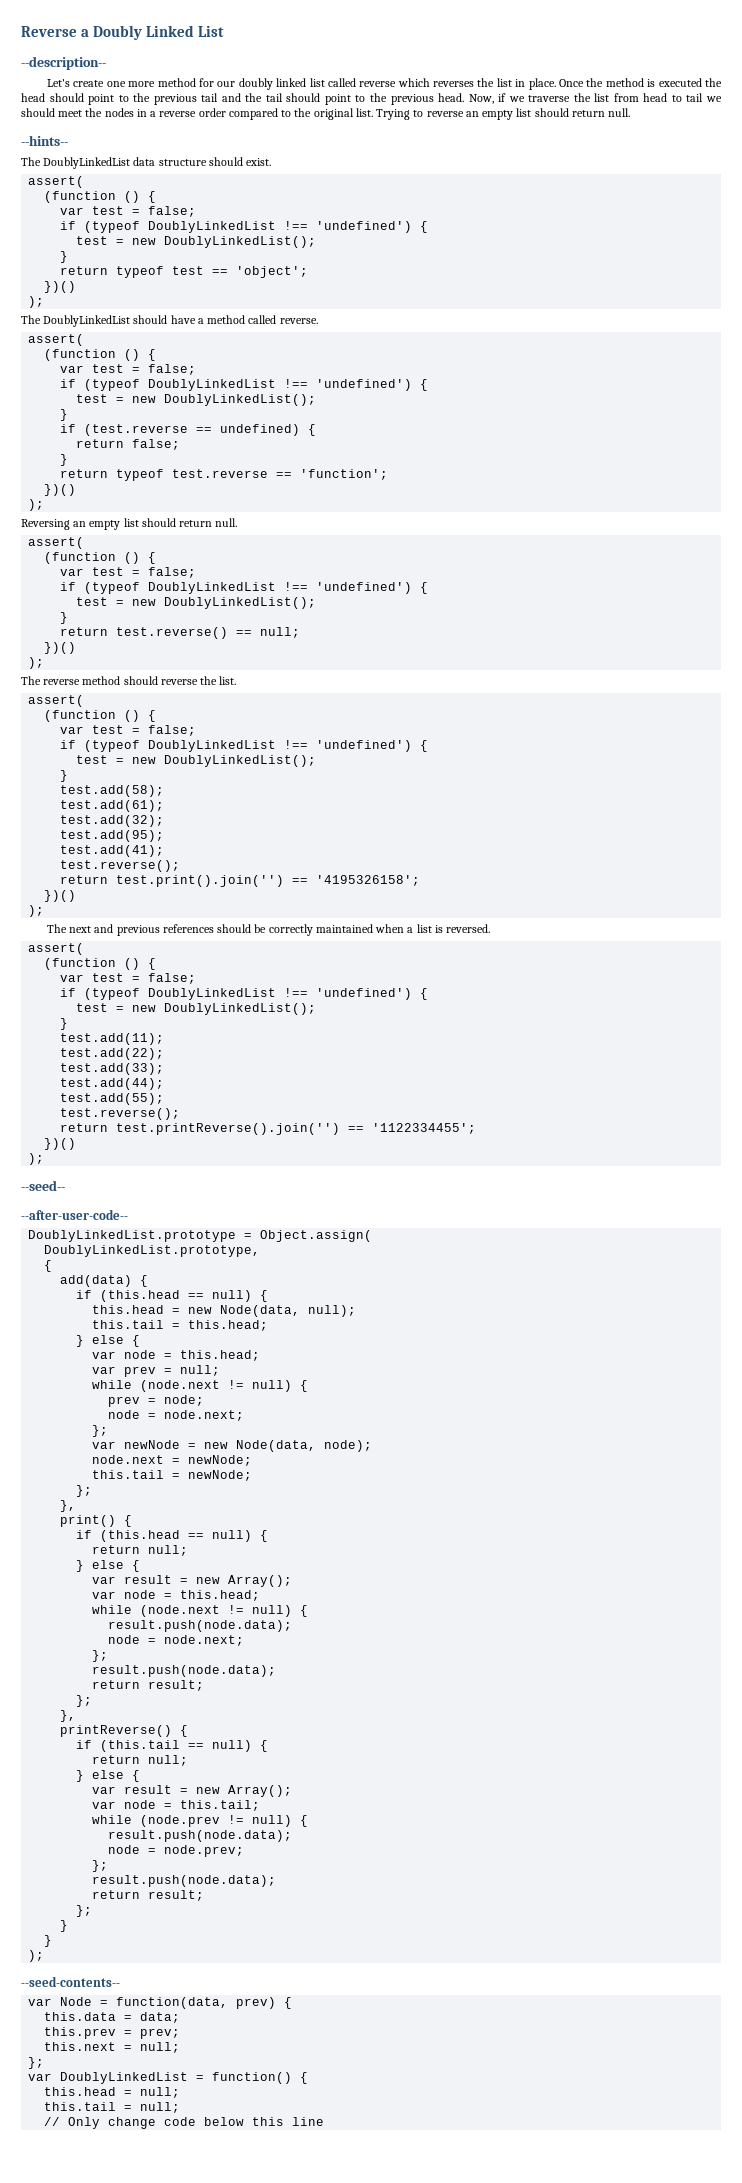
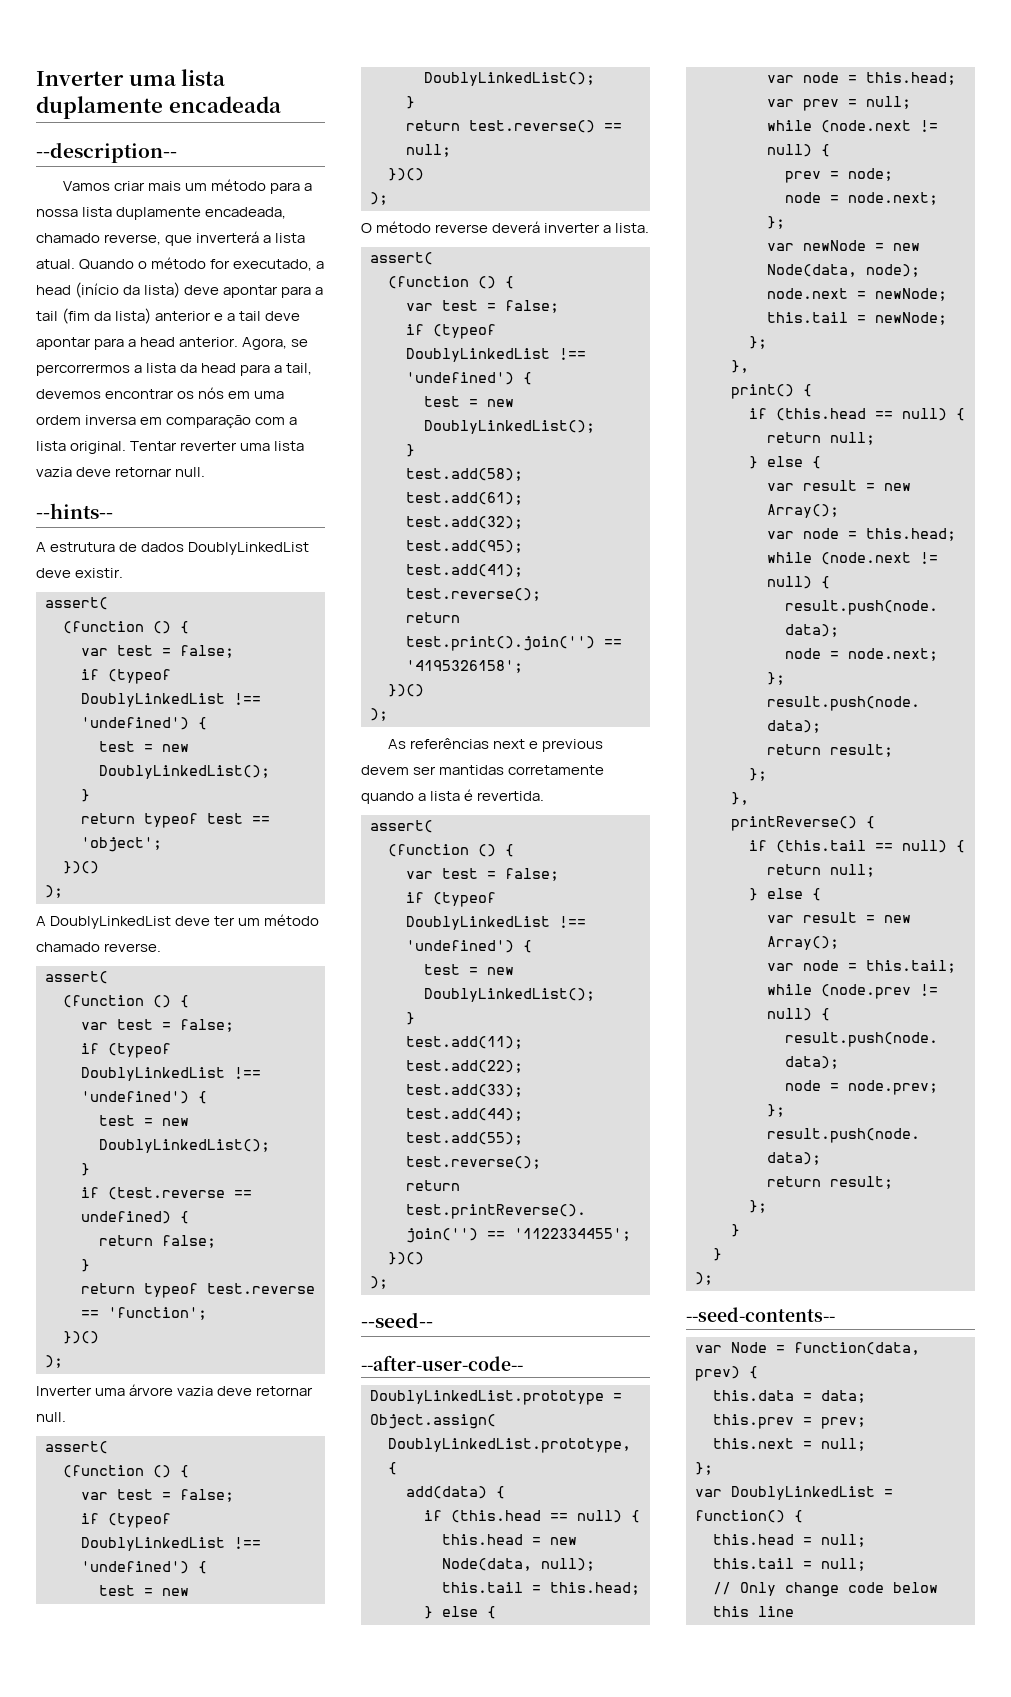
[21,25,224,40] [21,56,106,70] [46,78,722,90] [21,93,723,105] [21,108,631,120] [21,135,68,146] [21,157,272,169] Reverse a Doubly Linked List // --description-- // Let's create one more method for our doubly linked list called reverse which reverses the list in place. Once the method is executed the head should point to the previous tail and the tail should point to the previous head. Now, if we traverse the list from head to tail we should meet the nodes in a reverse order compared to the original list. Trying to reverse an empty list should return null. // --hints-- // The DoublyLinkedList data structure should exist. -> [36,69,226,86] [36,96,281,119] [36,142,177,163] [62,179,313,194] [36,207,287,220] [36,231,306,246] [36,257,325,271] [36,282,324,298] [36,308,301,324] [36,337,309,350] [36,363,313,376] [36,387,285,399] [36,415,298,428] [36,441,305,454] [36,467,206,477] [36,503,113,519] [36,542,310,555] [36,568,124,578] Inverter uma lista duplamente encadeada // --description-- // Vamos criar mais um método para a nossa lista duplamente encadeada, chamado reverse, que inverterá a lista atual. Quando o método for executado, a head (início da lista) deve apontar para a tail (fim da lista) anterior e a tail deve apontar para a head anterior. Agora, se percorrermos a lista da head para a tail, devemos encontrar os nós em uma ordem inversa em comparação com a lista original. Tentar reverter uma lista vazia deve retornar null. // --hints-- // A estrutura de dados DoublyLinkedList deve existir.
[21,315,277,327] The DoublyLinkedList should have a method called -> [36,914,320,929] [36,942,100,952] A DoublyLinkedList deve ter um método chamado
[21,518,213,530] Reversing an empty list should return -> [36,1384,314,1396] Inverter uma árvore vazia deve retornar
[21,676,237,685] The reverse method should reverse the list. -> [361,221,650,233] O método reverse deverá inverter a lista.
[46,924,491,936] The next and previous references should be correctly maintained when a list is reversed. -> [387,738,604,752] [361,765,605,775] [361,789,545,804] As referências next e previous devem ser mantidas corretamente quando a lista é revertida.

